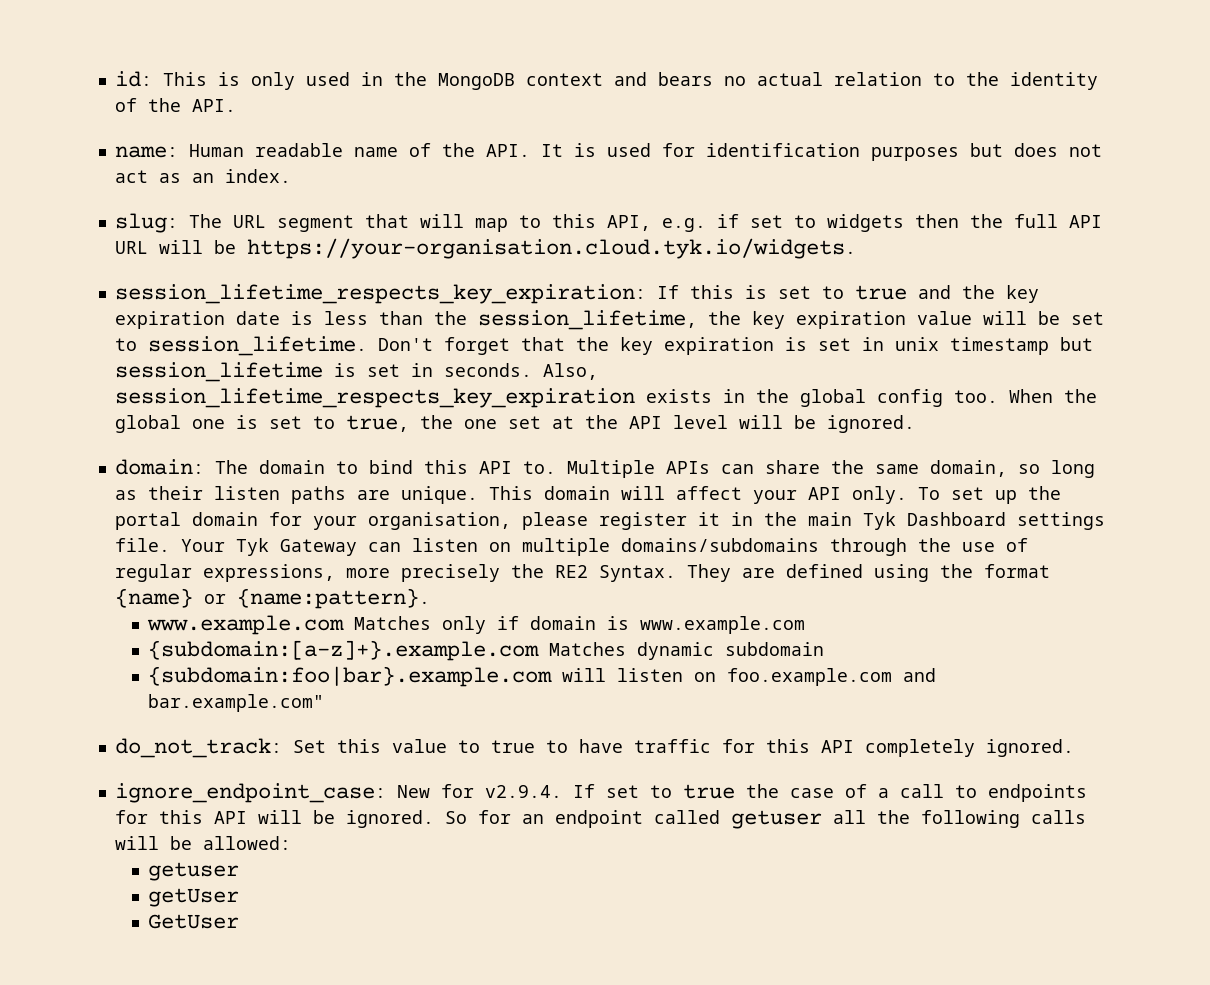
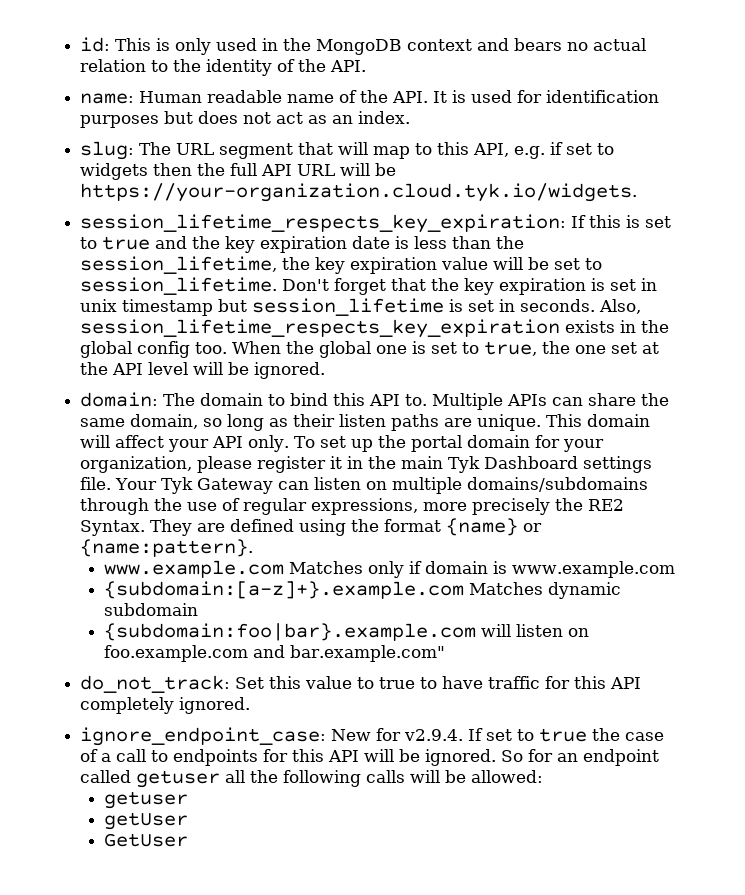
[246,238,856,259] https://your-organisation.cloud.tyk.io/widgets. -> [80,183,638,202] https://your-organization.cloud.tyk.io/widgets.
[367,512,511,530] organisation, -> [80,456,193,473] organization,

